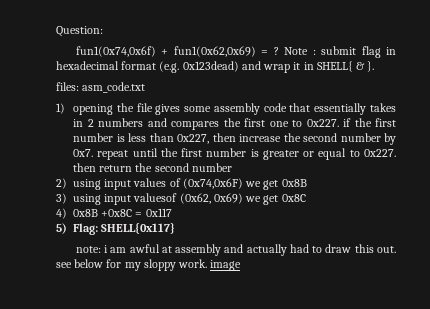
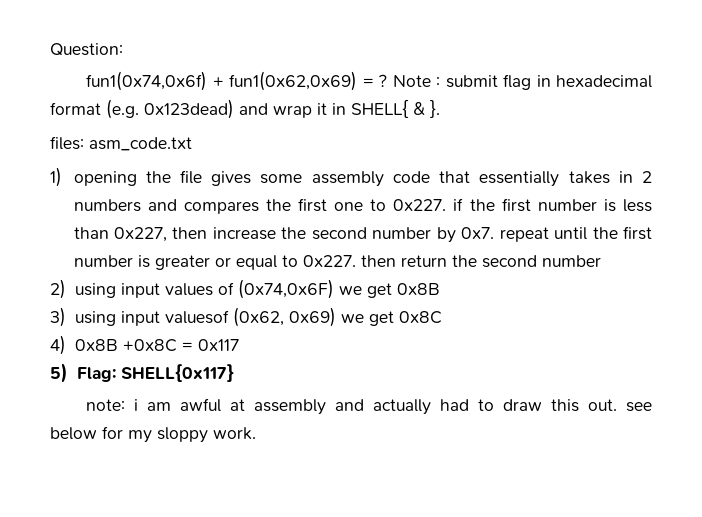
[210,260,242,271] image -> (256, 433) none

